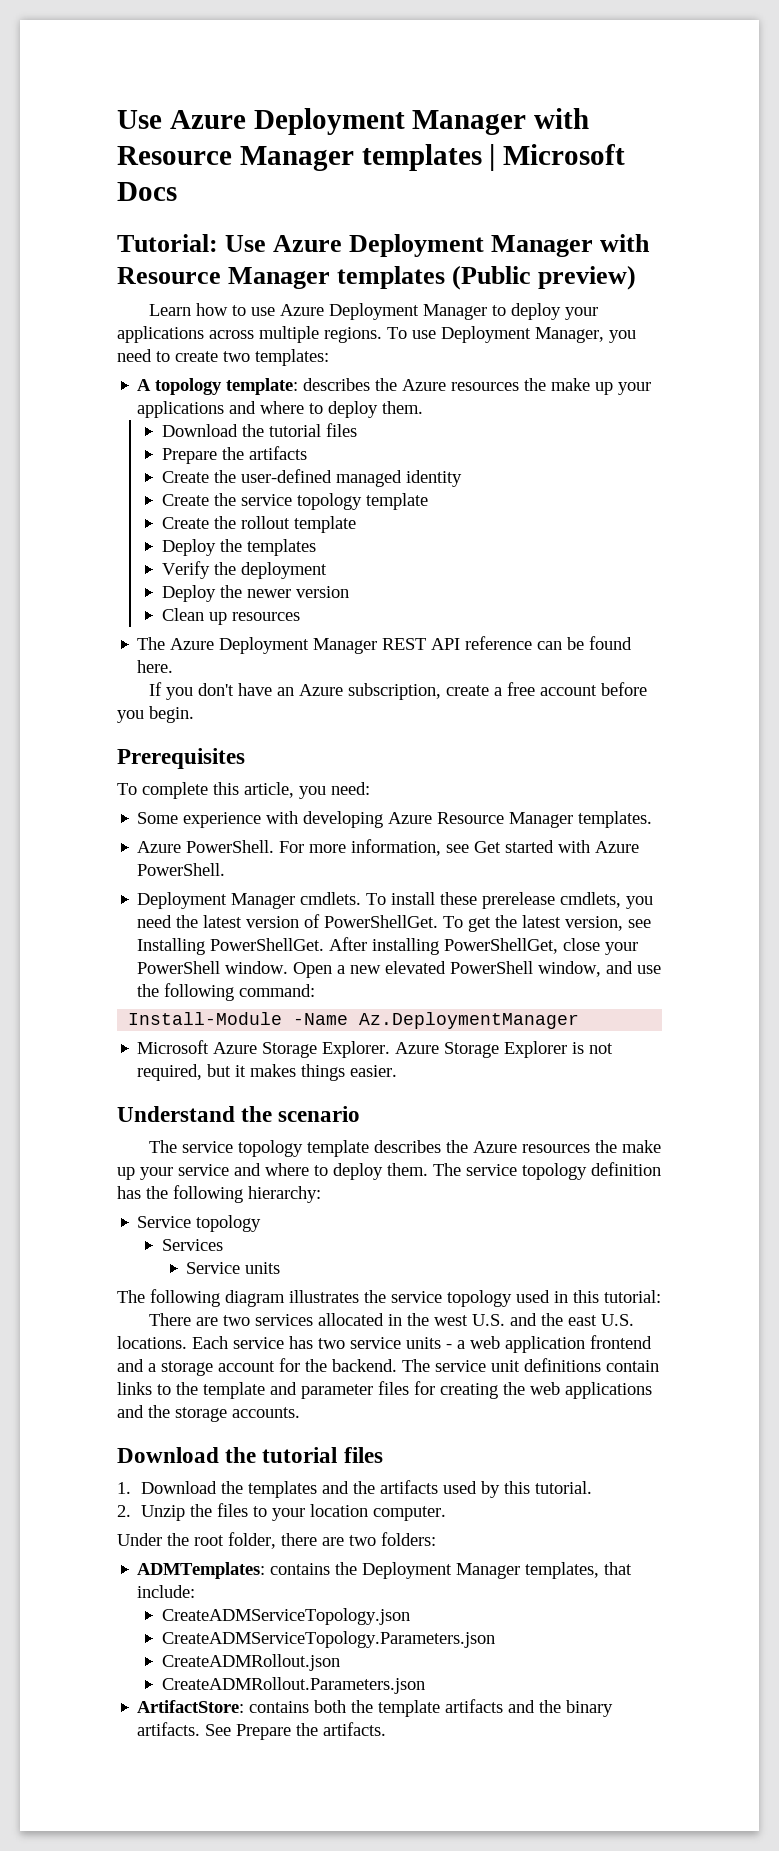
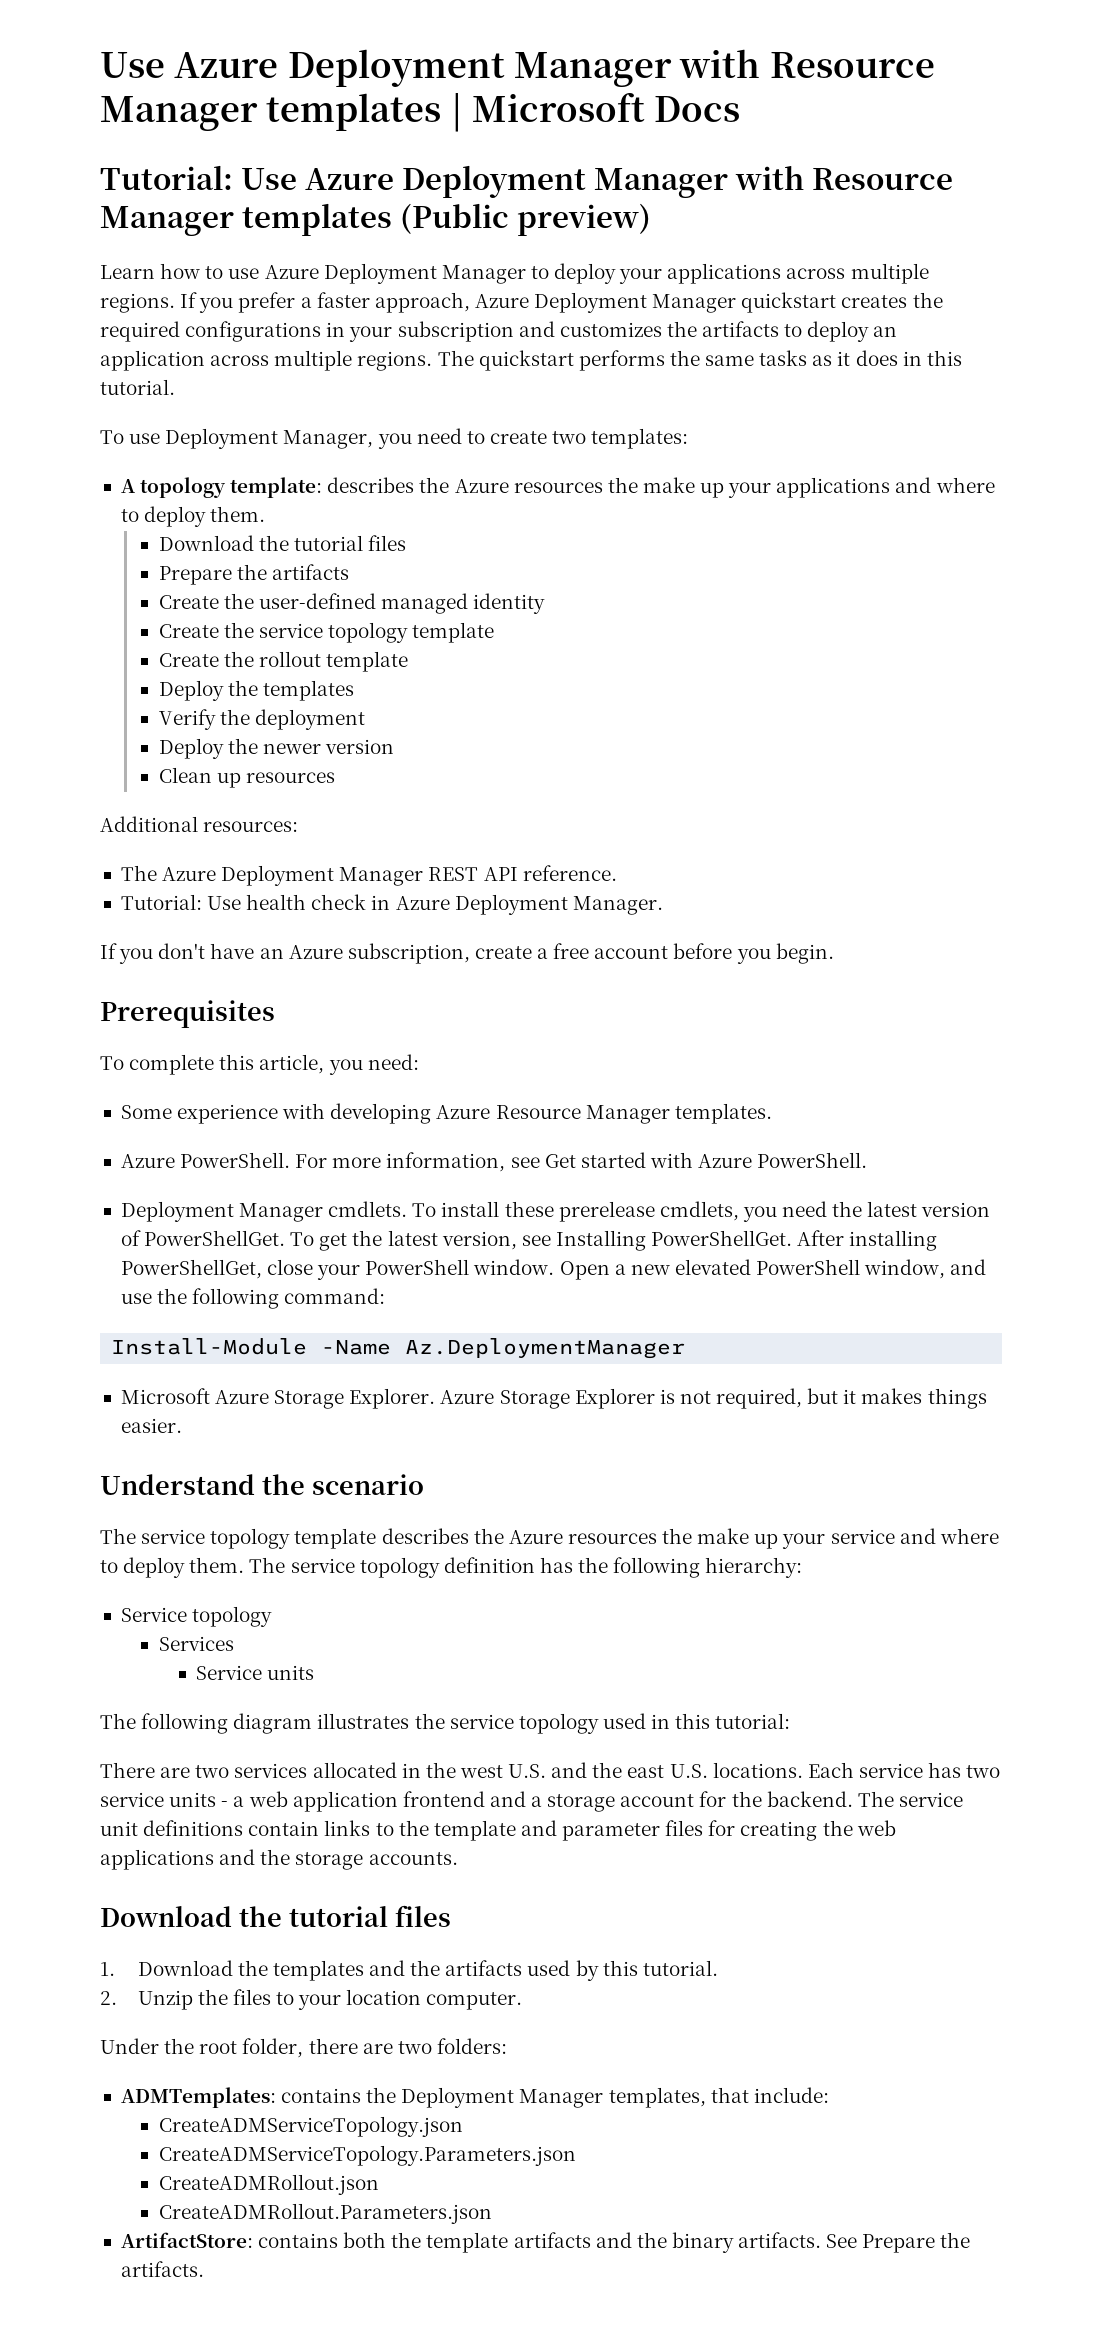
(382, 335) none -> [180,292,943,313] [100,321,898,342] [100,350,962,371] [100,379,175,395] If you prefer a faster approach, Azure Deployment Manager quickstart creates the required configurations in your subscription and customizes the artifacts to deploy an application across multiple regions. The quickstart performs the same tasks as it does in this tutorial. //
(300, 616) none -> [100,816,299,832] // Additional resources:
[465,636,633,650] [137,660,174,673] reference can be found here. -> [522,865,617,881] [120,894,663,915] reference. // Tutorial: Use health check in Azure Deployment Manager.

